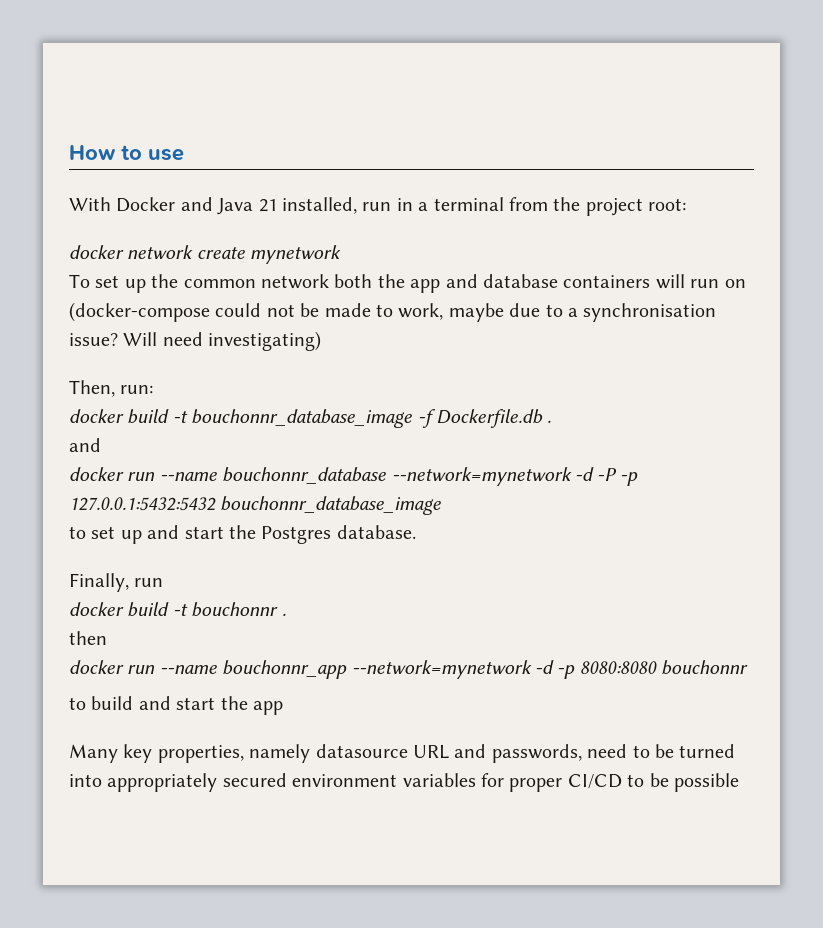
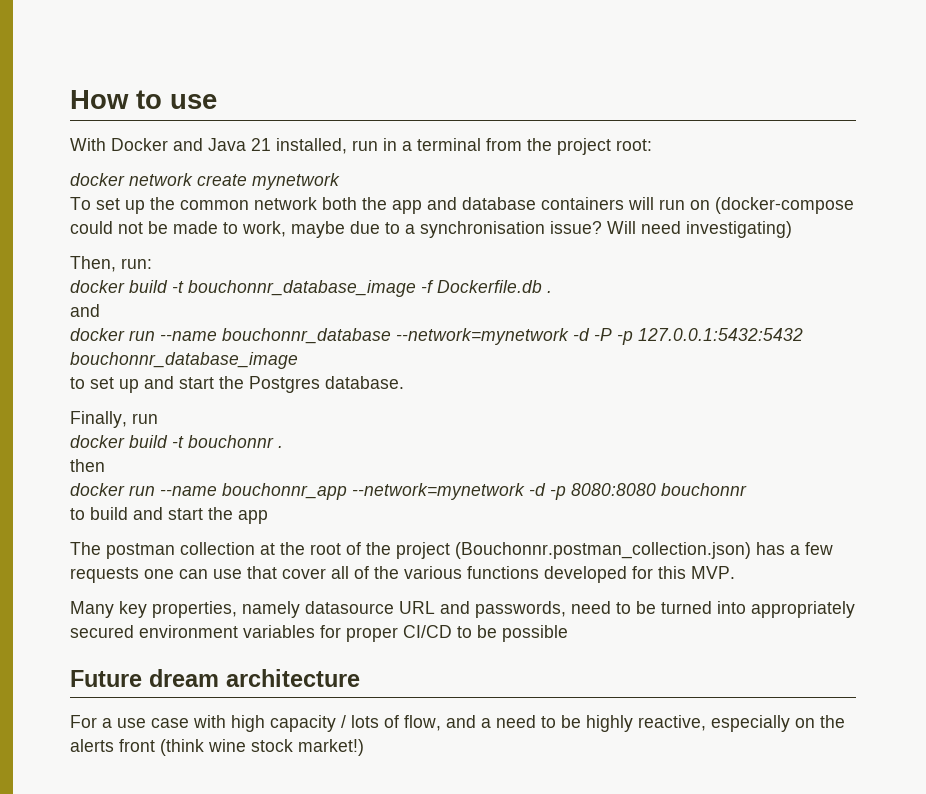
(283, 708) none -> [70,542,833,559] [70,566,735,583] // The postman collection at the root of the project (Bouchonnr.postman_collection.json) has a few requests one can use that cover all of the various functions developed for this MVP.
(739, 782) none -> [70,669,360,687] [70,715,845,732] [70,739,364,756] // Future dream architecture // For a use case with high capacity / lots of flow, and a need to be highly reactive, especially on the alerts front (think wine stock market!)

